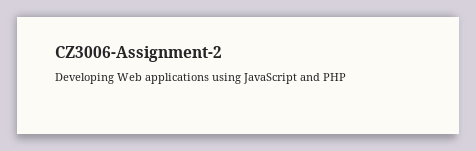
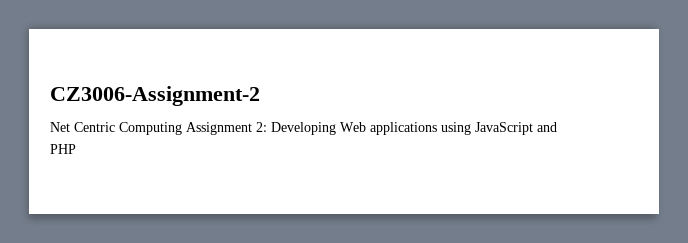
(222, 54) none -> [50,122,267,135] Net Centric Computing Assignment 2:

